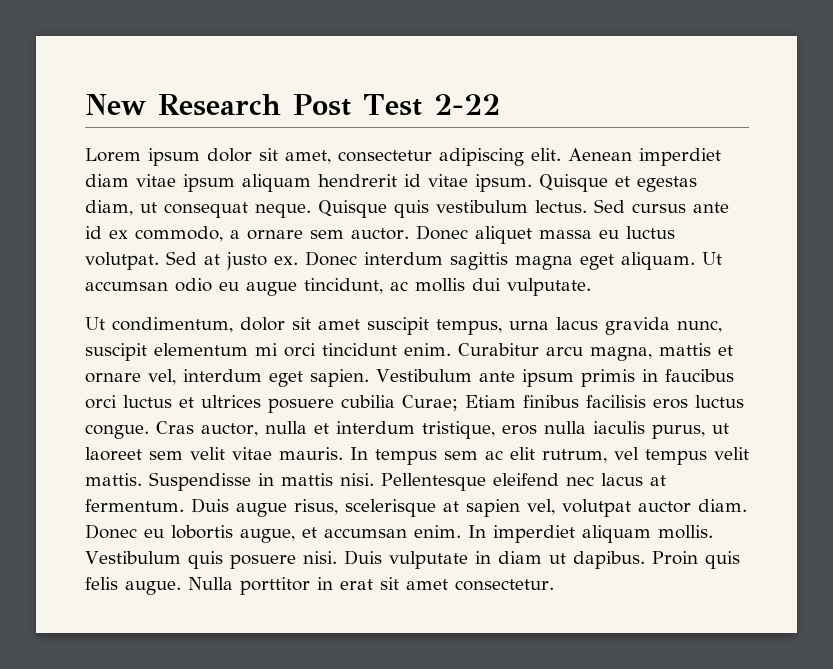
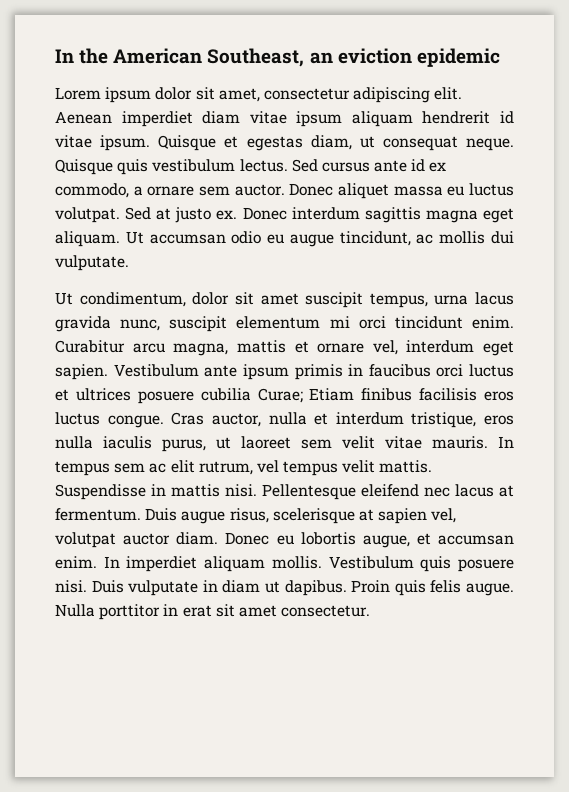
[85,94,500,116] New Research Post Test 2-22 -> [55,48,500,67] In the American Southeast, an eviction epidemic

